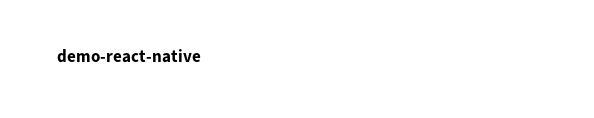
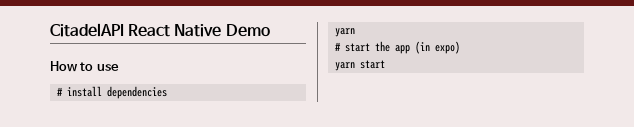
[57,49,201,63] demo-react-native -> [50,23,270,37] [50,61,119,72] [56,86,167,99] [334,28,355,37] [334,41,460,54] [334,60,385,71] CitadelAPI React Native Demo // How to use // # install dependencies // yarn // # start the app (in expo) // yarn start

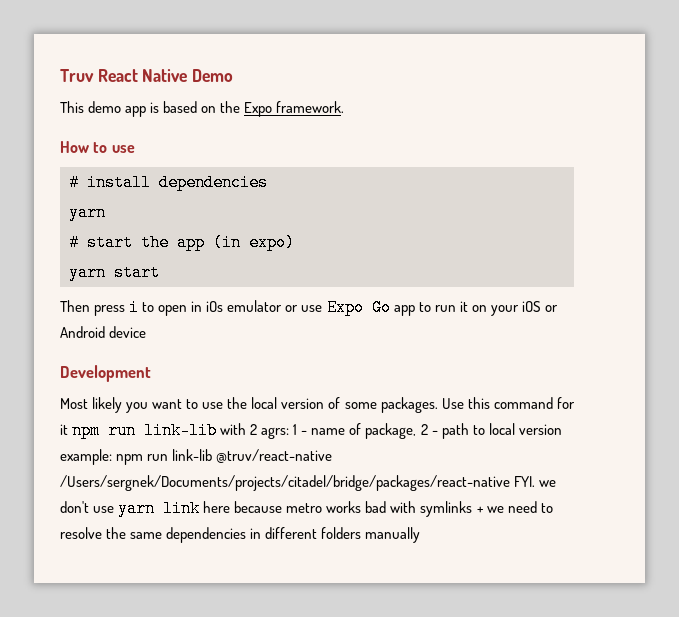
[50,23,124,37] CitadelAPI -> [60,69,94,82] Truv
(270, 30) none -> [60,101,345,117] // This demo app is based on the Expo framework.
(385, 64) none -> [60,299,558,316] [60,326,147,338] [60,365,151,382] [60,397,575,413] [60,422,562,439] [60,449,333,465] [60,475,557,491] [60,500,553,517] [60,527,421,543] // Then press i to open in iOs emulator or use Expo Go app to run it on your iOS or Android device // Development // Most likely you want to use the local version of some packages. Use this command for it npm run link-lib with 2 agrs: 1 - name of package, 2 - path to local version example: npm run link-lib @truv/react-native /Users/sergnek/Documents/projects/citadel/bridge/packages/react-native FYI. we don't use yarn link here because metro works bad with symlinks + we need to resolve the same dependencies in different folders manually

